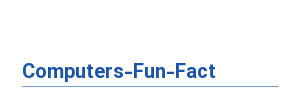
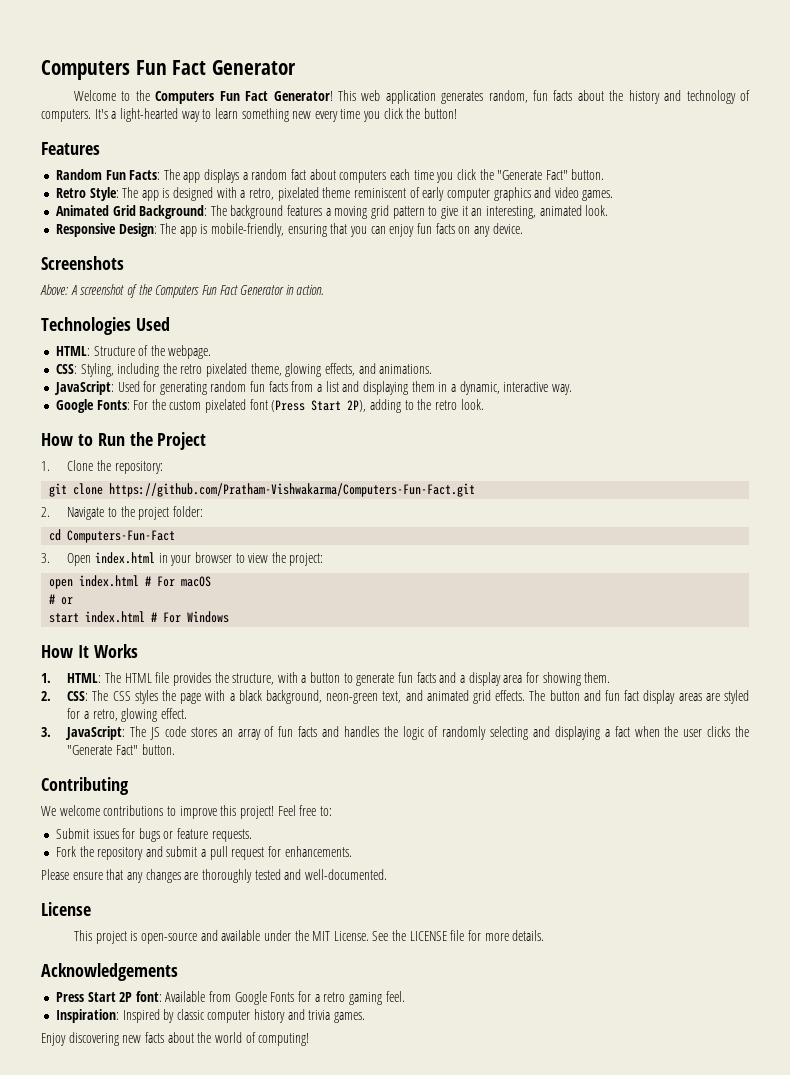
[22,63,216,82] Computers-Fun-Fact -> [41,60,297,80] [73,90,750,104] [41,108,458,122] [41,142,100,155] [55,169,605,183] [55,187,614,201] [55,205,609,219] [55,223,523,237] [41,256,124,270] [40,284,325,298] [41,317,170,335] [55,345,212,359] [55,363,433,377] [53,381,572,395] [55,399,484,413] [41,432,207,450] [41,460,163,474] [49,483,476,497] [41,506,203,520] [49,529,176,543] [41,552,324,566] [49,575,212,589] [49,594,74,605] [49,611,230,623] [41,644,138,658] [41,672,611,686] [41,690,750,704] [67,708,187,722] [41,726,750,740] [67,744,175,755] [41,777,129,795] [41,805,332,819] [55,828,252,842] [55,846,352,860] [41,869,387,883] [41,902,91,916] [73,930,545,944] [41,963,178,981] [55,991,405,1005] [55,1009,366,1023] [41,1032,310,1046] Computers Fun Fact Generator // Welcome to the Computers Fun Fact Generator! This web application generates random, fun facts about the history and technology of computers. It's a light-hearted way to learn something new every time you click the button! // Features // Random Fun Facts: The app displays a random fact about computers each time you click the "Generate Fact" button. // Retro Style: The app is designed with a retro, pixelated theme reminiscent of early computer graphics and video games. // Animated Grid Background: The background features a moving grid pattern to give it an interesting, animated look. // Responsive Design: The app is mobile-friendly, ensuring that you can enjoy fun facts on any device. // Screenshots // Above: A screenshot of the Computers Fun Fact Generator in action. // Technologies Used // HTML: Structure of the webpage. // CSS: Styling, including the retro pixelated theme, glowing effects, and animations. // JavaScript: Used for generating random fun facts from a list and displaying them in a dynamic, interactive way. // Google Fonts: For the custom pixelated font (Press Start 2P), adding to the retro look. // How to Run the Project // 1. Clone the repository: // git clone https://github.com/Pratham-Vishwakarma/Computers-Fun-Fact.git // 2. Navigate to the project folder: // cd Computers-Fun-Fact // 3. Open index.html in your browser to view the project: // open index.html # For macOS // # or // start index.html # For Windows // How It Works // 1. HTML: The HTML file provides the structure, with a button to generate fun facts and a display area for showing them. // 2. CSS: The CSS styles the page with a black background, neon-green text, and animated grid effects. The button and fun fact display areas are styled for a retro, glowing effect. // 3. JavaScript: The JS code stores an array of fun facts and handles the logic of randomly selecting and displaying a fact when the user clicks the "Generate Fact" button. // Contributing // We welcome contributions to improve this project! Feel free to: // Submit issues for bugs or feature requests. // Fork the repository and submit a pull request for enhancements. // Please ensure that any changes are thoroughly tested and well-documented. // License // This project is open-source and available under the MIT License. See the LICENSE file for more details. // Acknowledgements // Press Start 2P font: Available from Google Fonts for a retro gaming feel. // Inspiration: Inspired by classic computer history and trivia games. // Enjoy discovering new facts about the world of computing!

